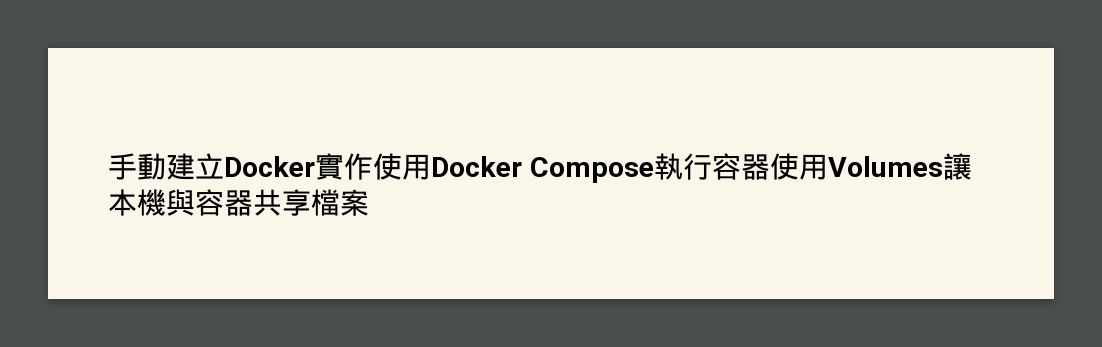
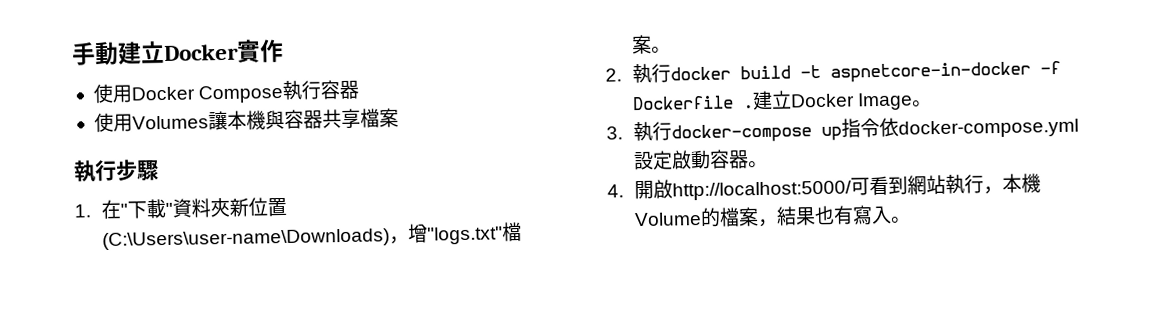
(373, 166) none -> (284, 50) //
(770, 167) none -> (360, 90) //
(369, 202) none -> [73,159,159,183] [74,197,287,220] [101,222,522,251] [630,34,671,55] [605,60,1061,84] [631,90,932,111] [606,117,1079,144] [632,149,768,171] [607,173,1041,201] [633,205,911,228] // 執行步驟 // 1.在"下載"資料夾新位置(C:\Users\user-name\Downloads)，增"logs.txt"檔案。 // 2.執行docker build -t aspnetcore-in-docker -f Dockerfile .建立Docker Image。 // 3.執行docker-compose up指令依docker-compose.yml設定啟動容器。 // 4.開啟http://localhost:5000/可看到網站執行，本機Volume的檔案，結果也有寫入。

